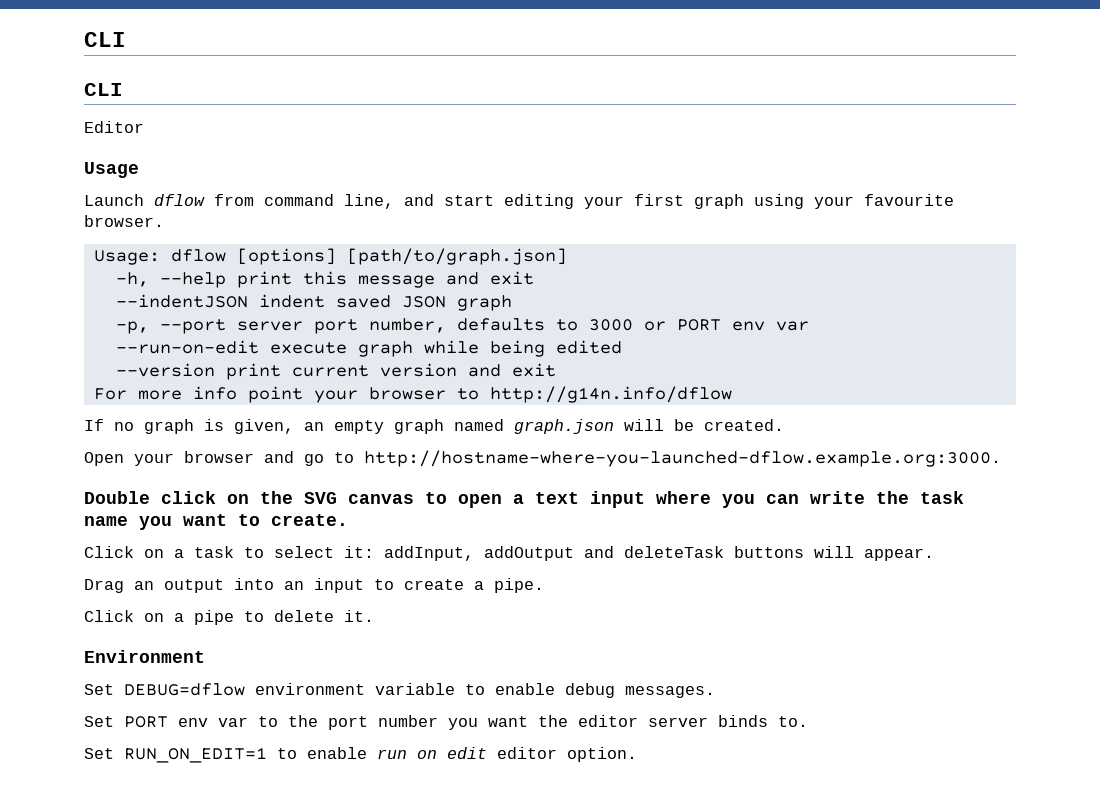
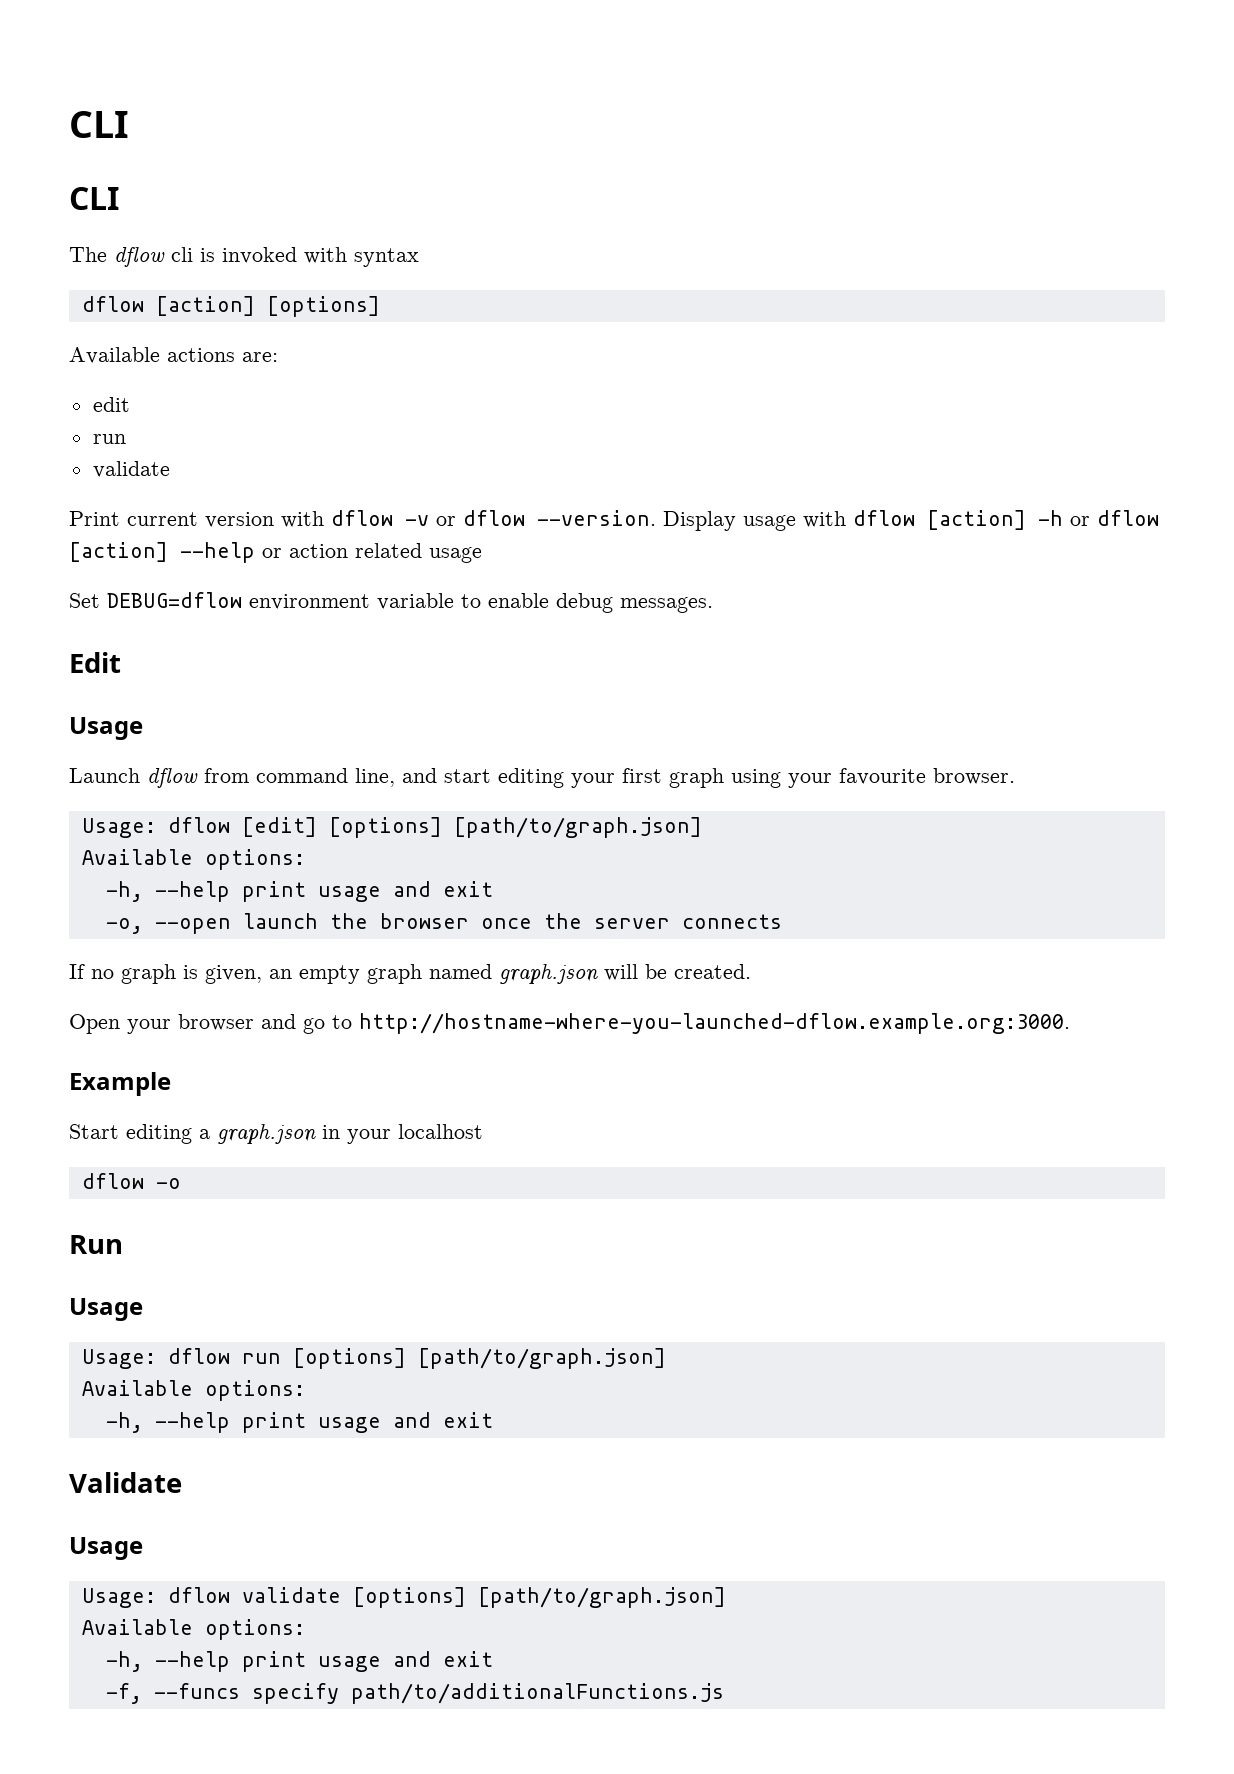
[84,121,144,133] Editor -> [69,247,419,267] [81,296,380,317] [69,347,278,364] [92,397,130,412] [92,434,126,444] [92,461,170,478] [69,510,1159,531] [69,542,482,563] [69,592,713,613] [69,652,121,673] The dflow cli is invoked with syntax // dflow [action] [options] // Available actions are: // edit // run // validate // Print current version with dflow -v or dflow --version. Display usage with dflow [action] -h or dflow [action] --help or action related usage // Set DEBUG=dflow environment variable to enable debug messages. // Edit
[236,248,567,265] [115,271,534,288] [115,294,512,311] [115,318,809,334] [115,340,622,357] [115,363,556,380] [93,386,732,403] [options] [path/to/graph.json] // -h, --help print this message and exit // --indentJSON indent saved JSON graph // -p, --port server port number, defaults to 3000 or PORT env var // --run-on-edit execute graph while being edited // --version print current version and exit // For more info point your browser to http://g14n.info/dflow -> [241,817,702,838] [81,849,305,870] [105,881,493,902] [105,913,782,934] [edit] [options] [path/to/graph.json] // Available options: // -h, --help print usage and exit // -o, --open launch the browser once the server connects
[84,491,964,508] [84,514,348,530] [84,546,934,561] [84,578,544,593] [84,610,374,625] [84,650,205,663] [84,683,715,698] [84,715,808,730] [84,747,637,763] Double click on the SVG canvas to open a text input where you can write the task name you want to create. // Click on a task to select it: addInput, addOutput and deleteTask buttons will appear. // Drag an output into an input to create a pipe. // Click on a pipe to delete it. // Environment // Set DEBUG=dflow environment variable to enable debug messages. // Set PORT env var to the port number you want the editor server binds to. // Set RUN_ON_EDIT=1 to enable run on edit editor option. -> [69,1072,171,1096] [69,1124,483,1144] [81,1173,181,1189] [69,1235,123,1254] [69,1298,143,1321] [81,1348,666,1369] [81,1380,305,1401] [105,1412,493,1433] [69,1472,182,1493] [69,1537,143,1560] [81,1587,726,1608] [81,1619,305,1640] [105,1651,493,1672] [105,1683,724,1704] Example // Start editing a graph.json in your localhost // dflow -o // Run // Usage // Usage: dflow run [options] [path/to/graph.json] // Available options: // -h, --help print usage and exit // Validate // Usage // Usage: dflow validate [options] [path/to/graph.json] // Available options: // -h, --help print usage and exit // -f, --funcs specify path/to/additionalFunctions.js

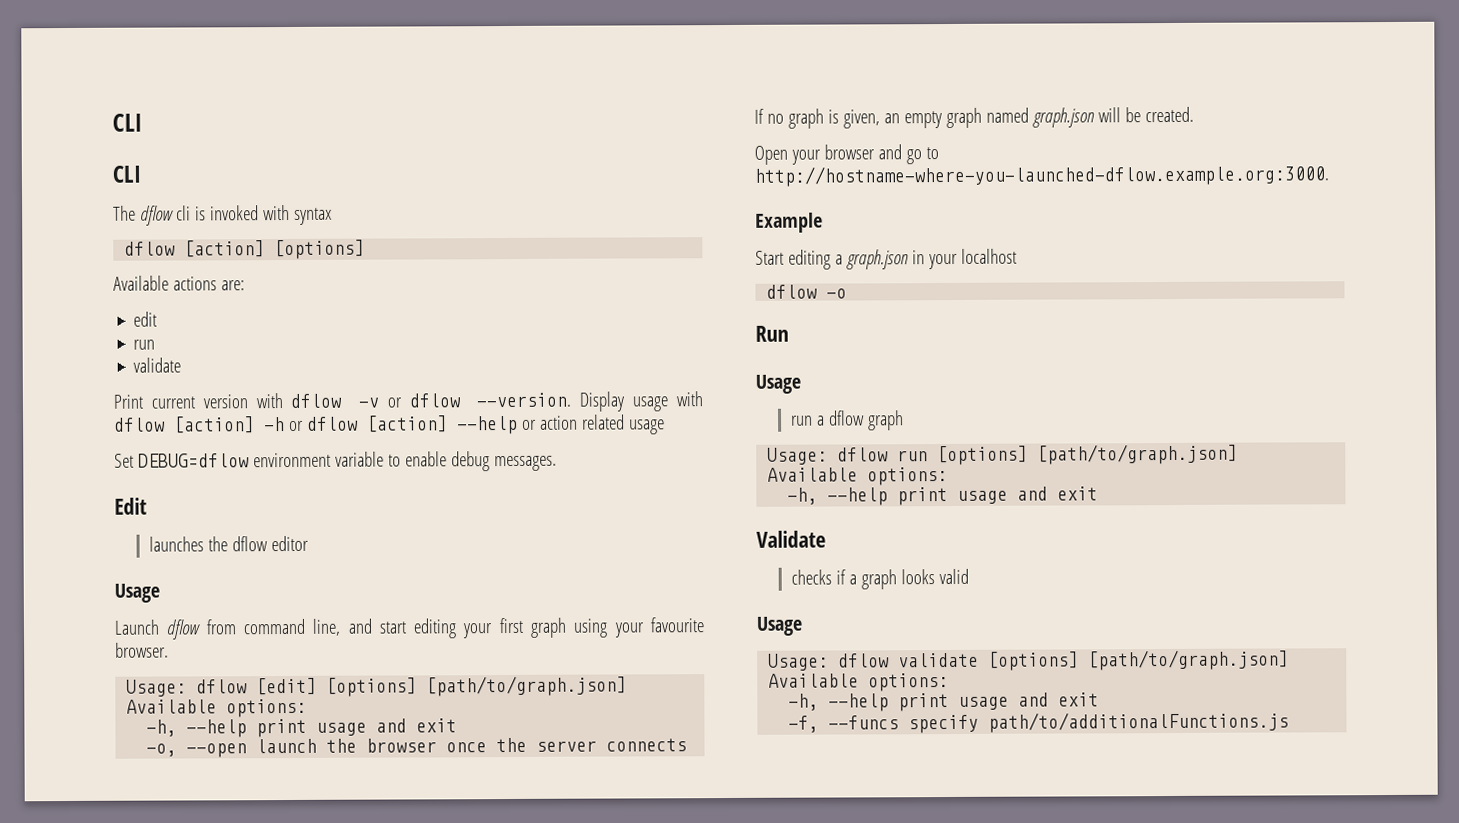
(121, 662) none -> [149,535,310,552] // launches the dflow editor
(143, 1309) none -> [791,410,905,431] // run a dflow graph
(182, 1482) none -> [791,568,970,590] // checks if a graph looks valid

